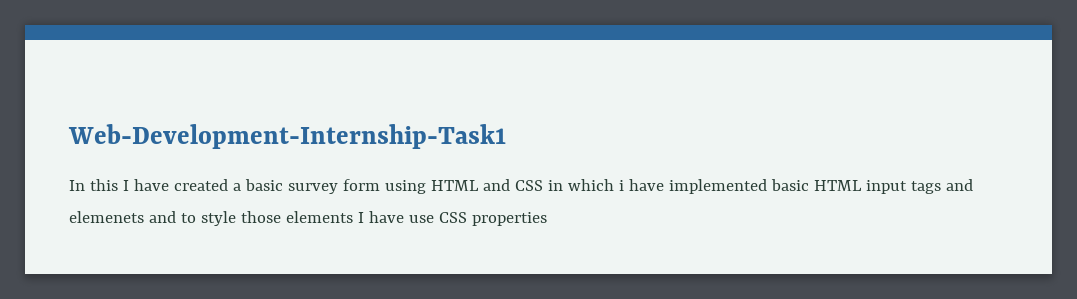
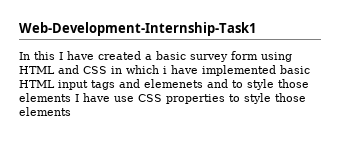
(547, 219) none -> [229,93,306,104] [19,107,71,116] to style those elements

